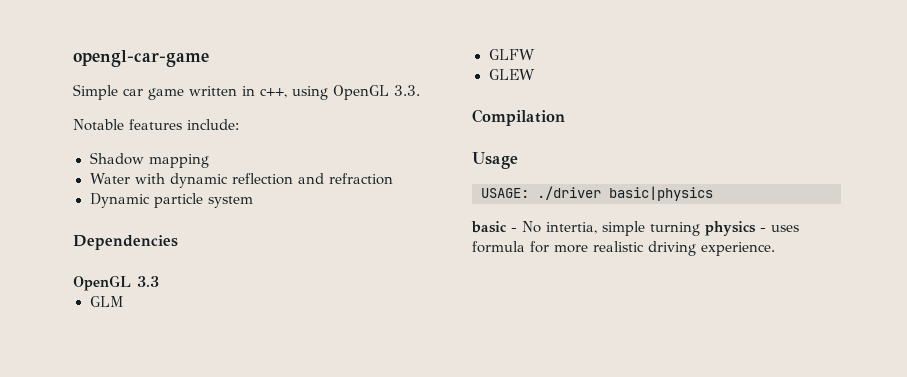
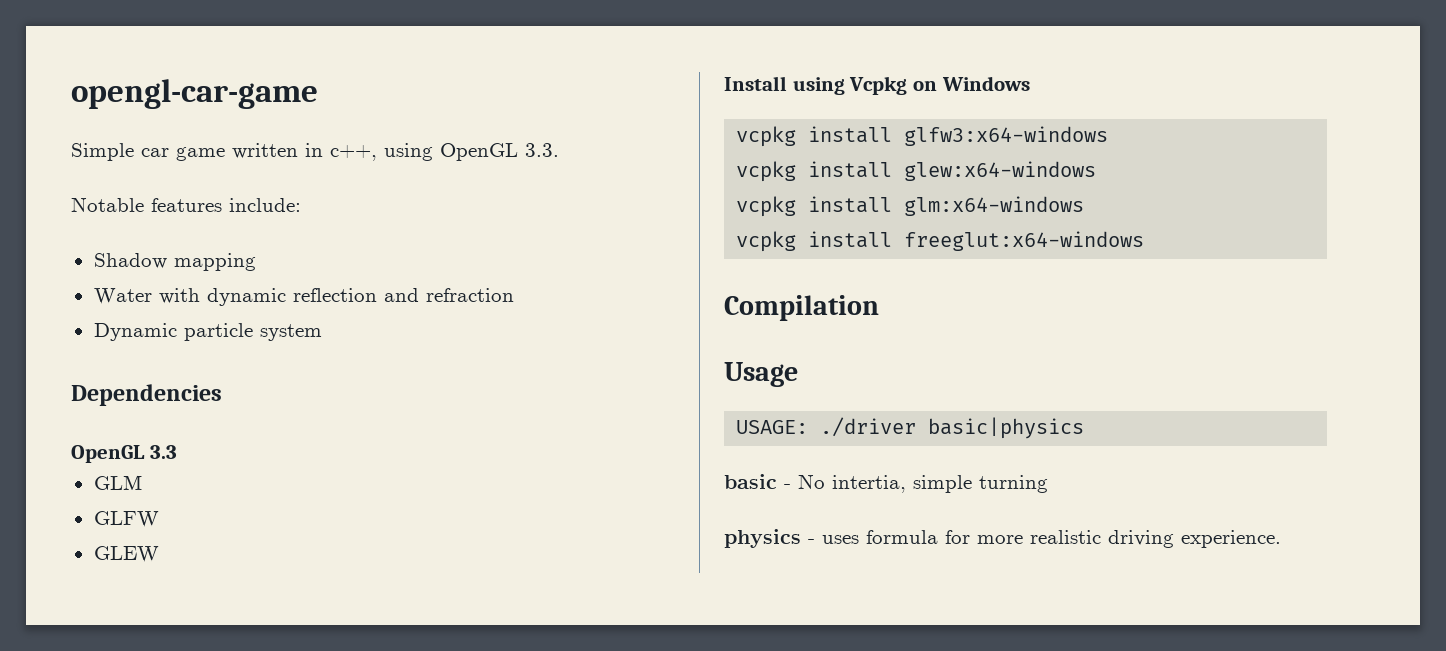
(535, 74) none -> [724,76,1030,95] [736,126,1109,147] [736,161,1097,182] [736,196,1085,217] [736,231,1145,252] // Install using Vcpkg on Windows // vcpkg install glfw3:x64-windows // vcpkg install glew:x64-windows // vcpkg install glm:x64-windows // vcpkg install freeglut:x64-windows
(700, 229) none -> (1048, 484) //

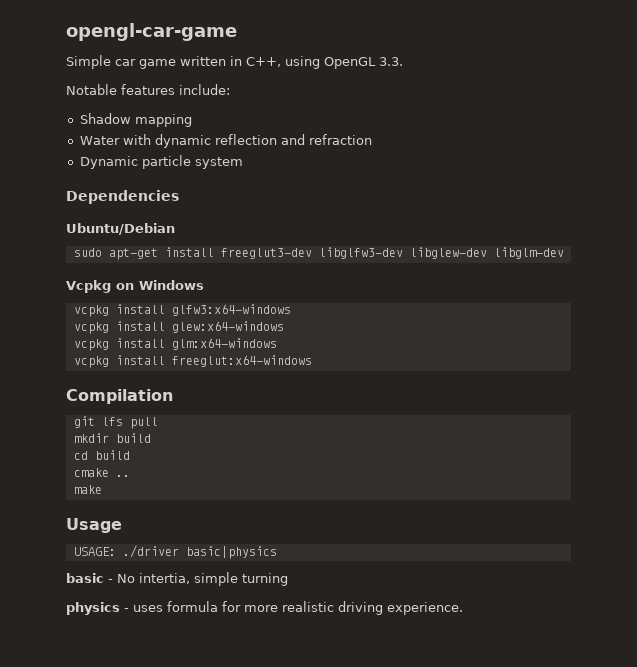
[330,145,377,161] c++, -> [246,57,281,67] C++,
[71,445,177,463] [93,475,142,490] [93,511,159,527] [93,546,159,562] [724,76,845,95] OpenGL 3.3 // GLM // GLFW // GLEW // Install using -> [66,223,175,235] [73,247,564,260] Ubuntu/Debian // sudo apt-get install freeglut3-dev libglfw3-dev libglew-dev libglm-dev //
(879, 308) none -> [73,416,158,429] [73,433,151,443] [73,450,130,460] [73,468,130,477] [73,485,102,494] // git lfs pull // mkdir build // cd build // cmake .. // make

